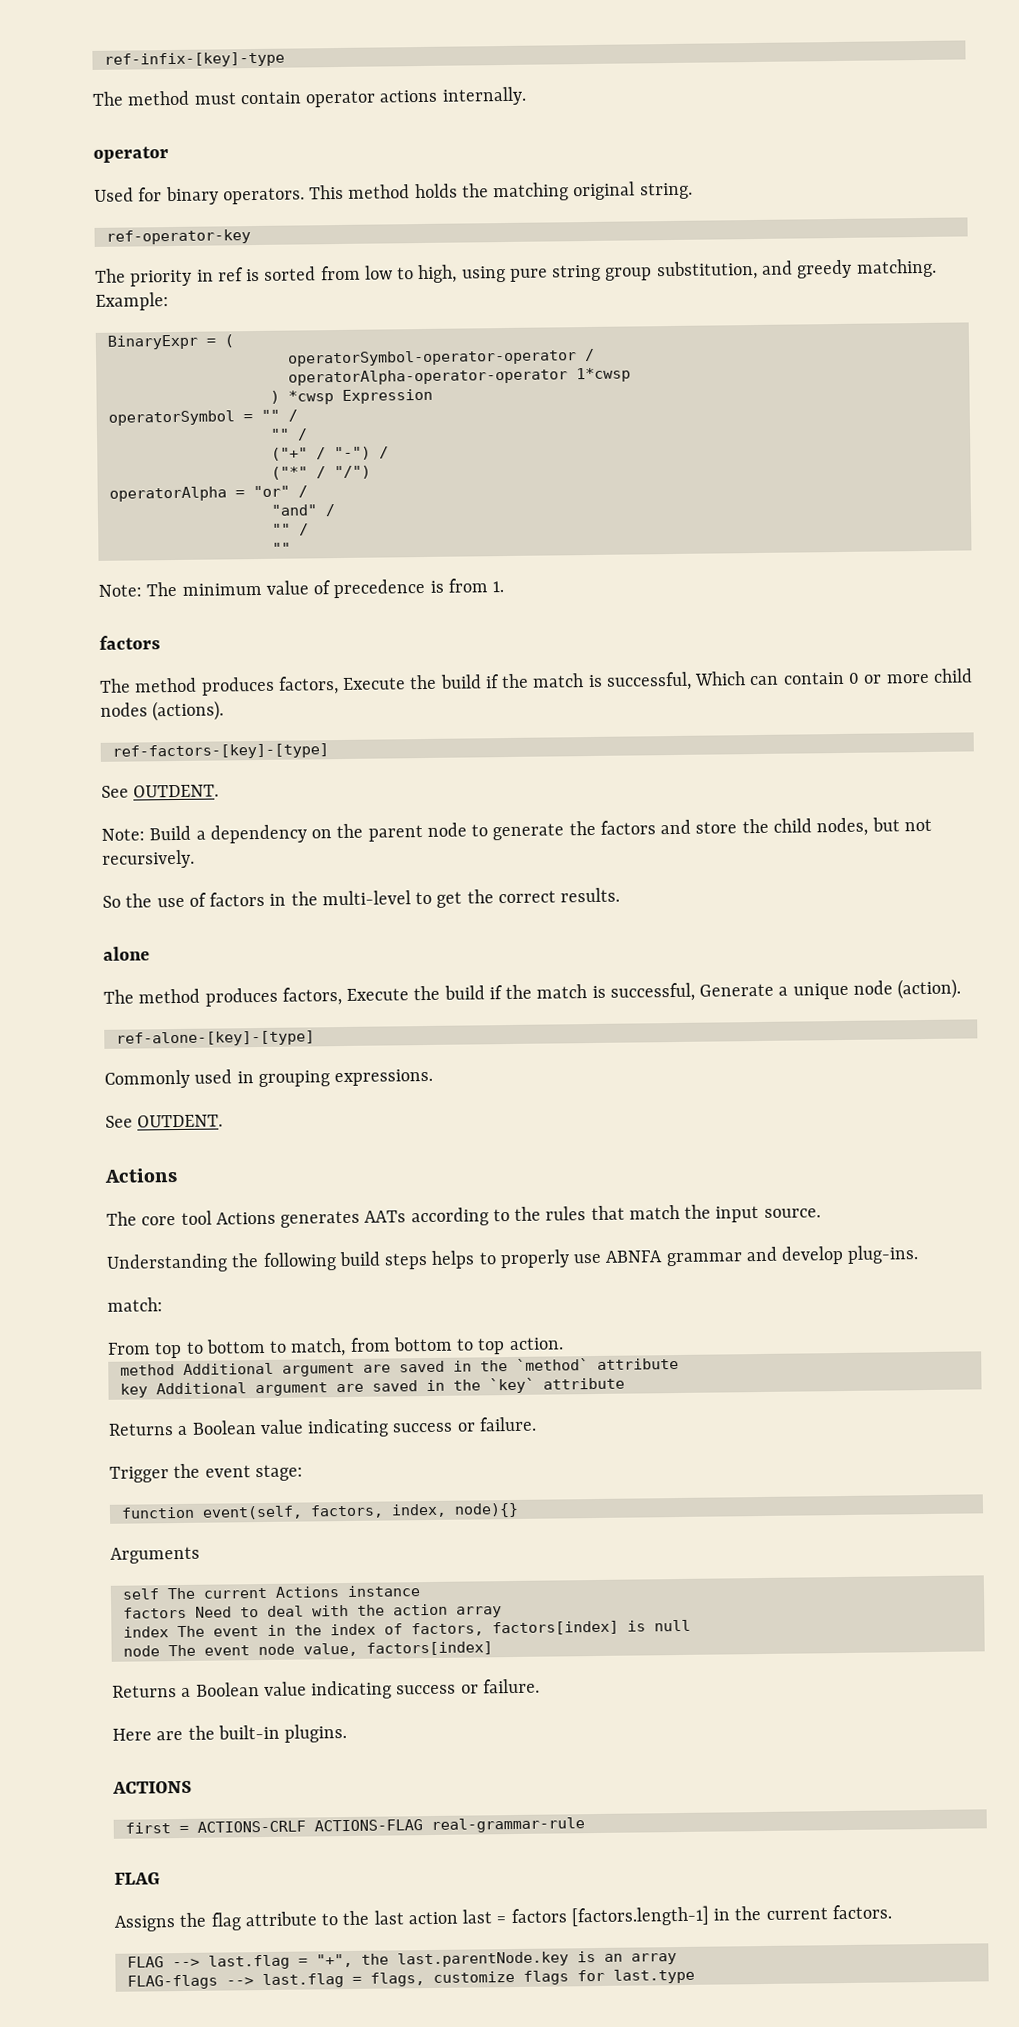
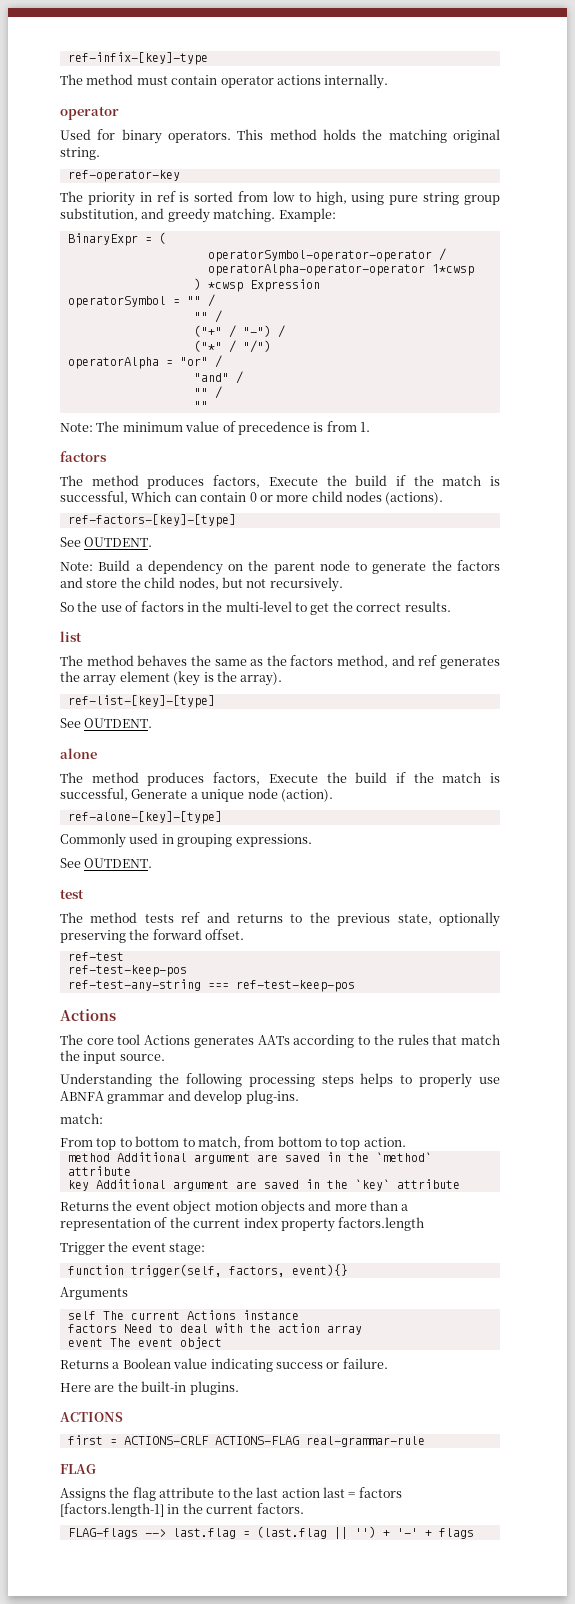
(621, 895) none -> [60,631,82,642] [60,655,500,669] [60,671,283,686] [67,695,215,708] [60,718,153,728] // list // The method behaves the same as the factors method, and ref generates the array element (key is the array). // ref-list-[key]-[type] // See OUTDENT.
(224, 1121) none -> [60,889,84,899] [60,912,500,927] [60,929,245,943] [67,952,124,961] [67,965,187,977] [67,979,355,992] // test // The method tests ref and returns to the previous state, optionally preserving the forward offset. // ref-test // ref-test-keep-pos // ref-test-any-string === ref-test-keep-pos
[338,1251,381,1267] build -> [248,1074,315,1087] processing
[177,1416,537,1438] a Boolean value indicating success or failure. -> [112,1200,409,1215] [60,1217,425,1232] the event object motion objects and more than a representation of the current index property factors.length
[201,1502,519,1520] event(self, factors, index, node){} -> [130,1264,348,1277] trigger(self, factors, event){}
[122,1619,691,1638] [122,1641,493,1657] index The event in the index of factors, factors[index] is null // node The event node value, factors[index] -> [67,1337,222,1349] event The event object
[126,1951,677,1970] [126,1968,695,1990] FLAG --> last.flag = "+", the last.parentNode.key is an array // FLAG-flags --> last.flag = flags, customize flags for last.type -> [67,1526,474,1539] FLAG-flags --> last.flag = (last.flag || '') + '-' + flags

